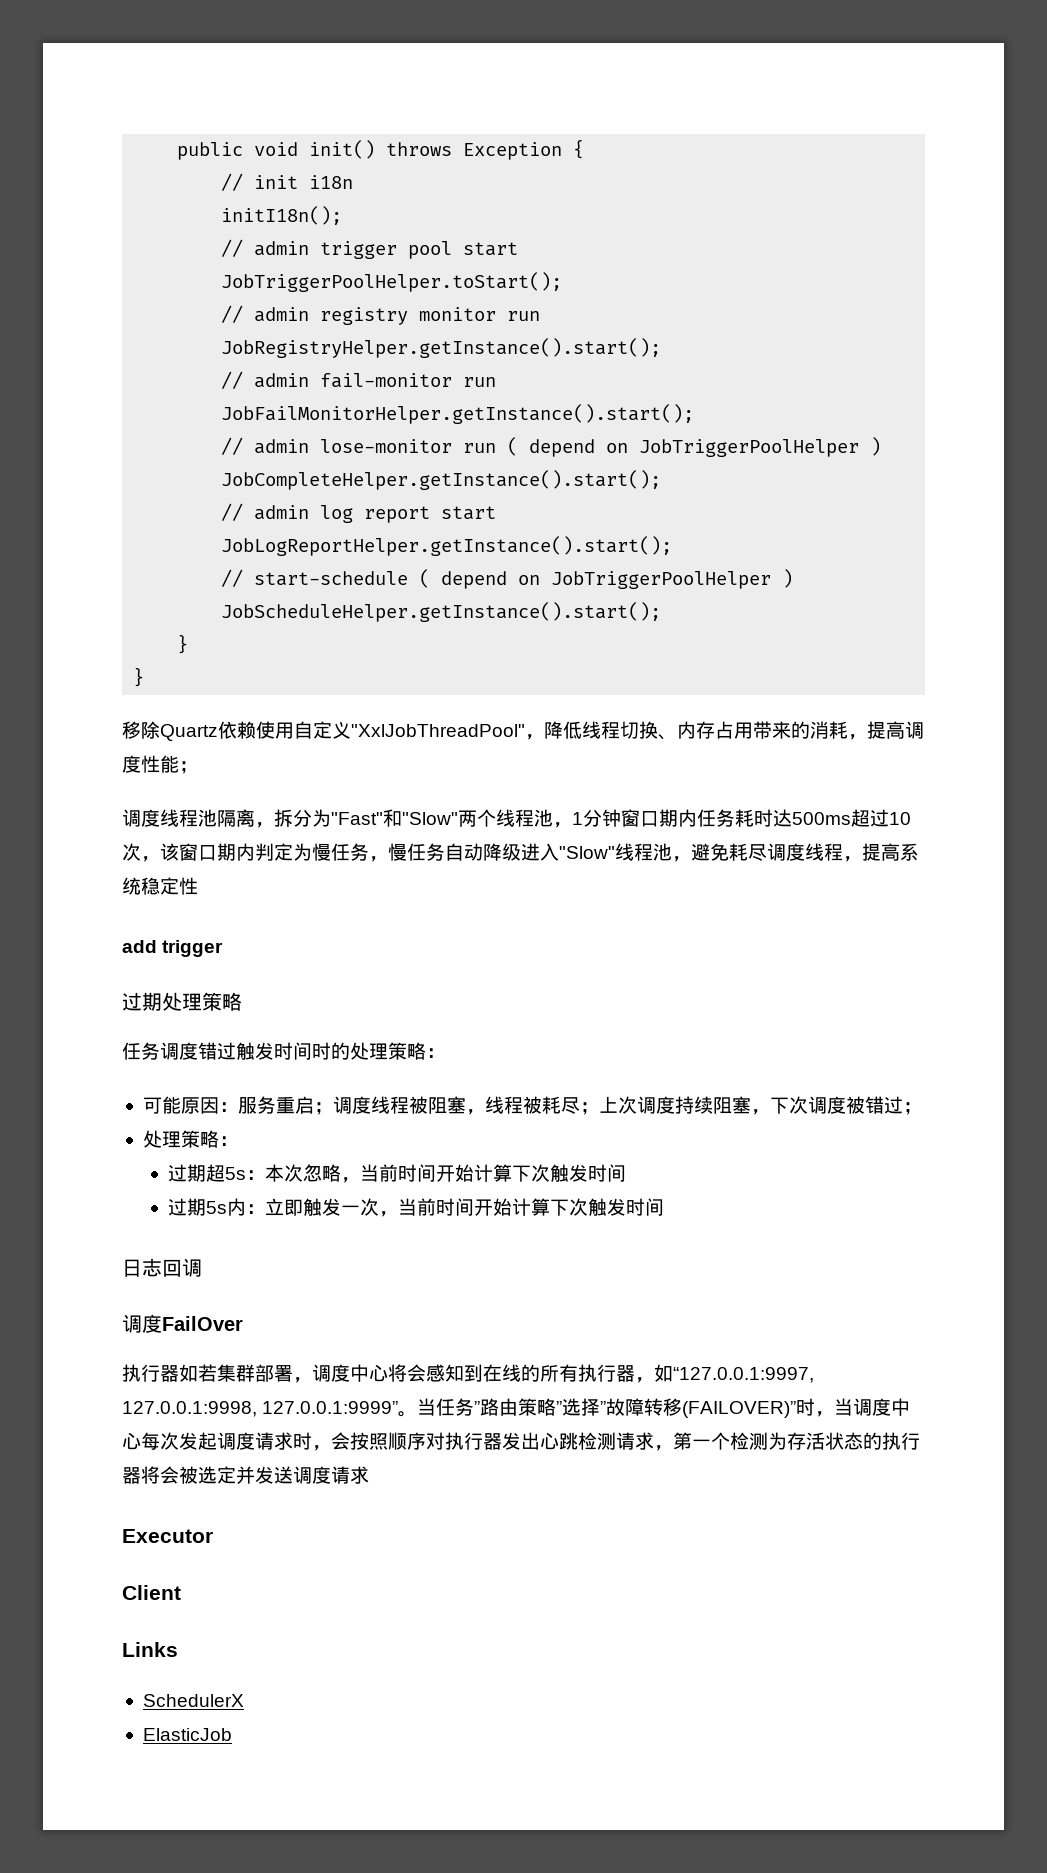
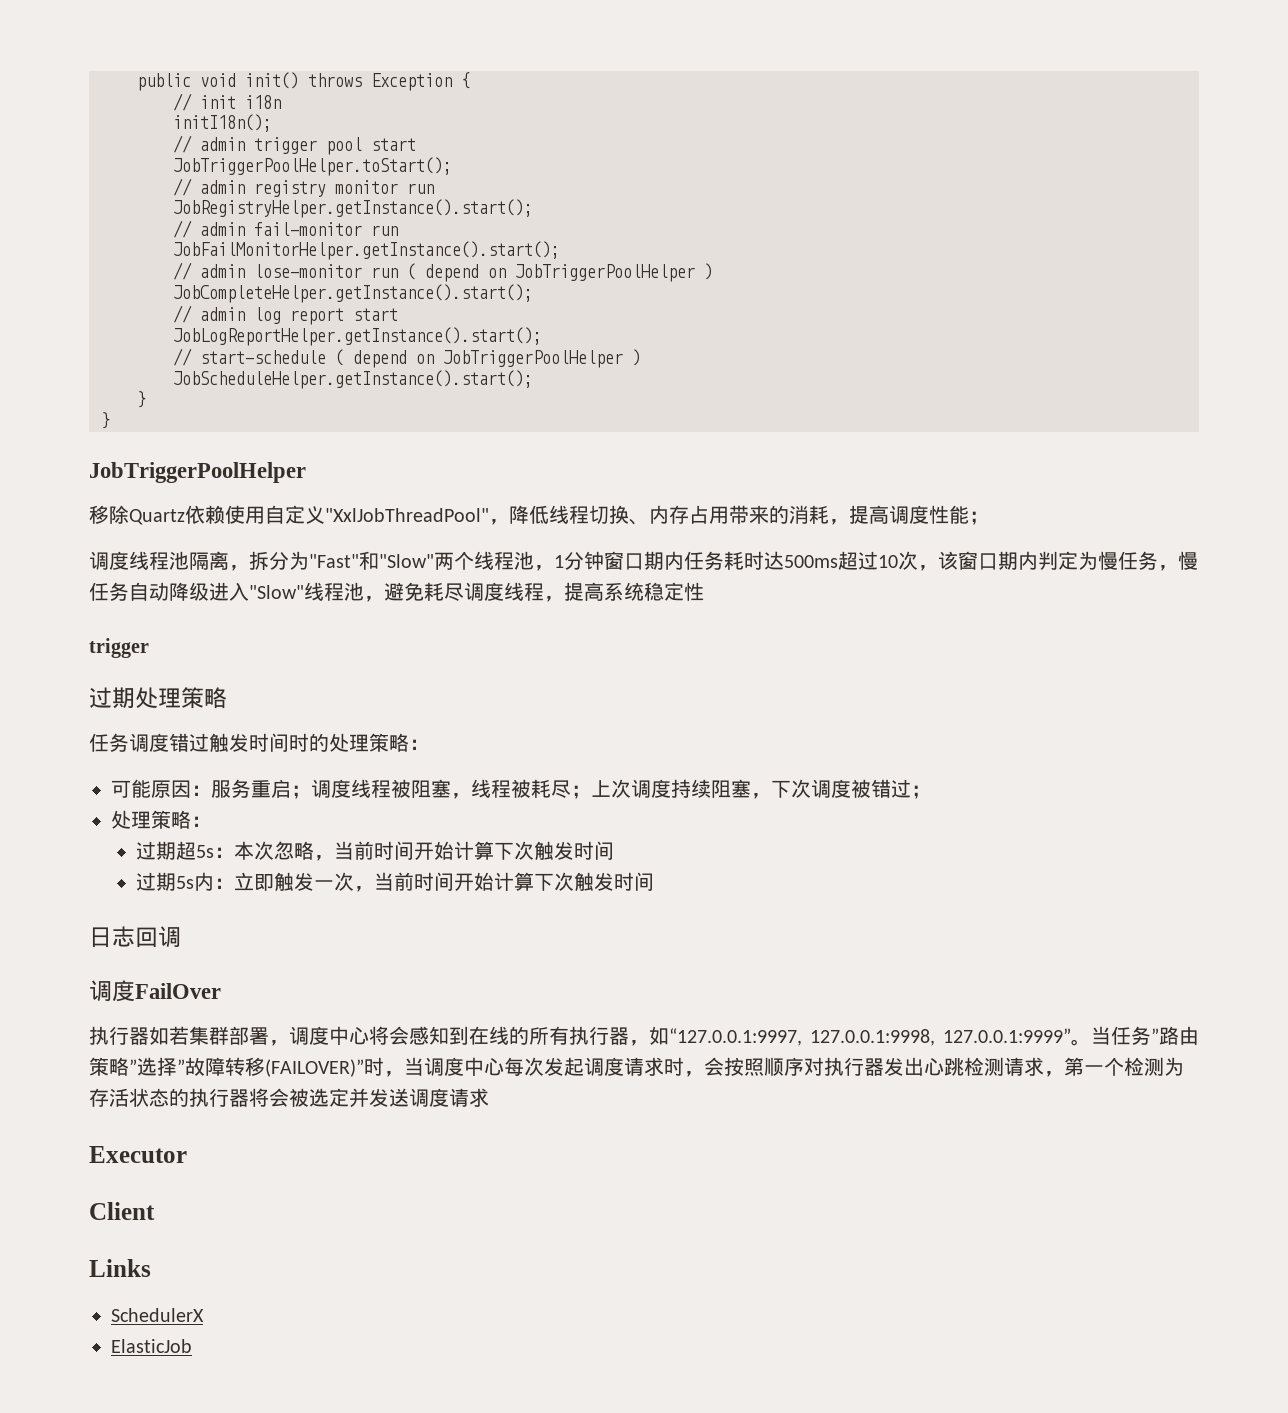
(145, 677) none -> [89,462,306,483] // JobTriggerPoolHelper
[122,940,157,953] add -> (704, 591) none

